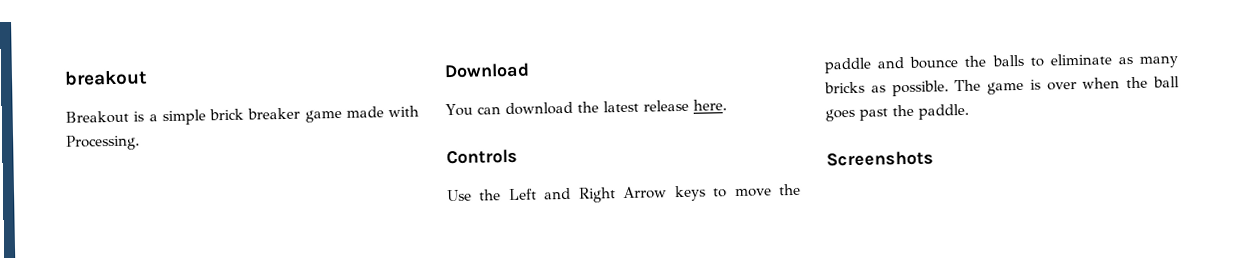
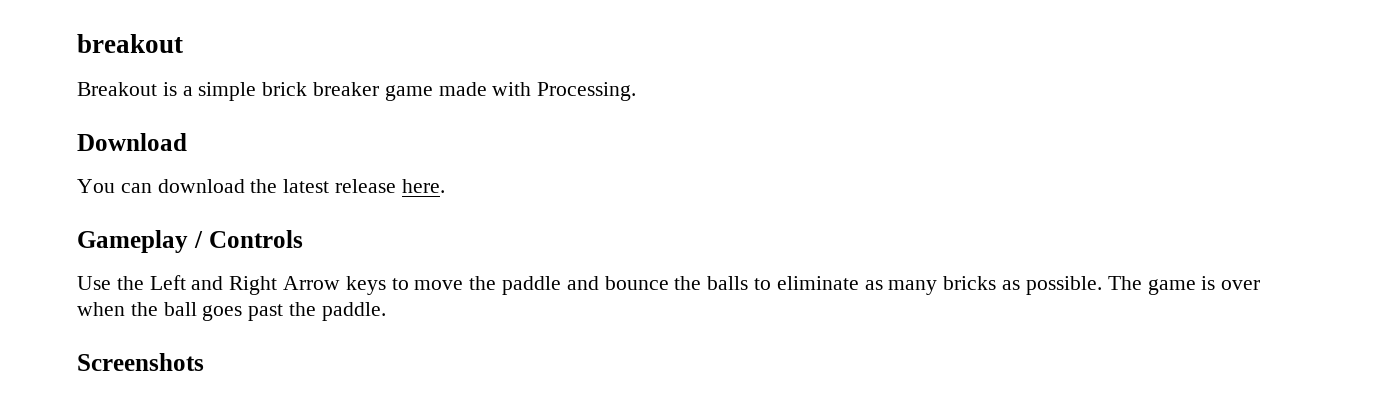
(727, 105) none -> [77,230,203,253] Gameplay /

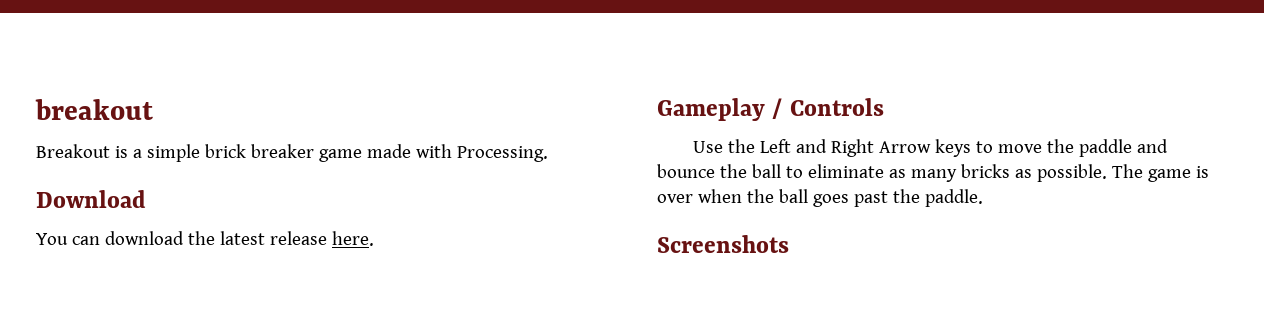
[707,276,749,290] balls -> [751,164,781,178] ball

